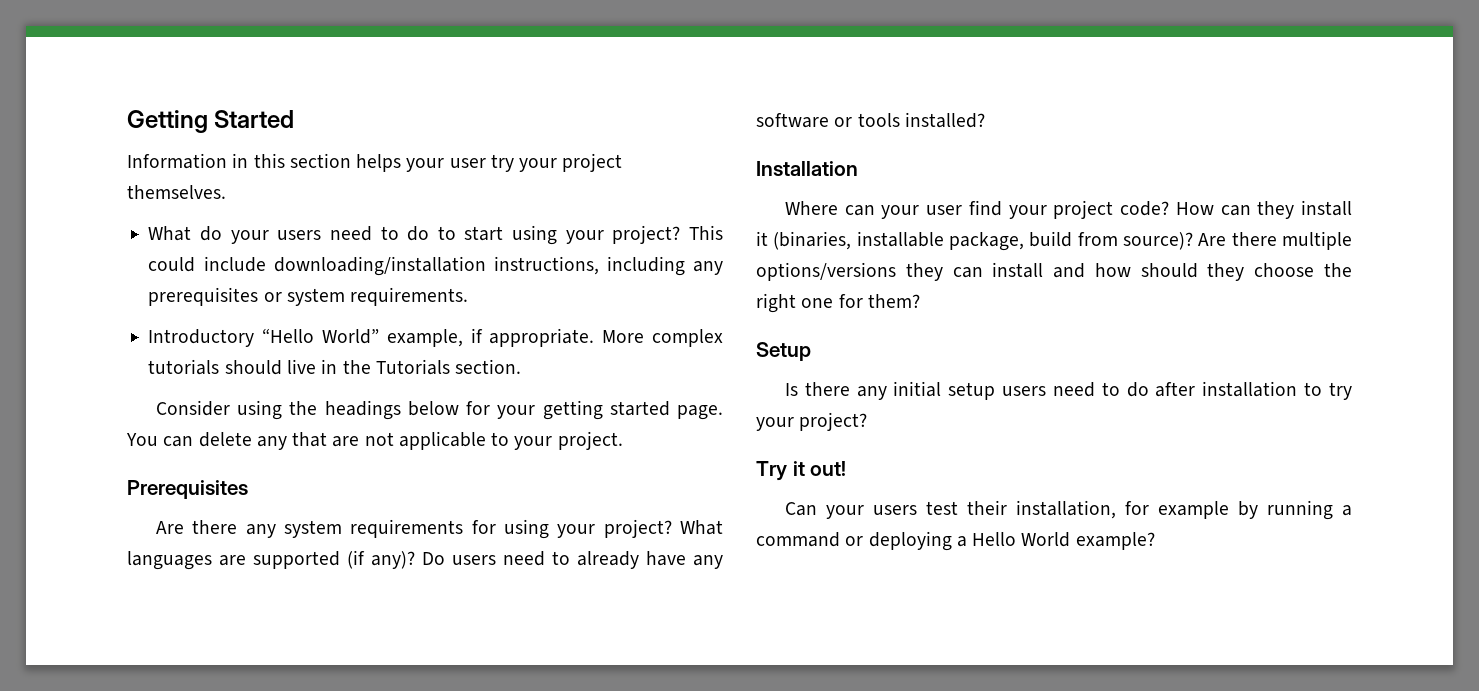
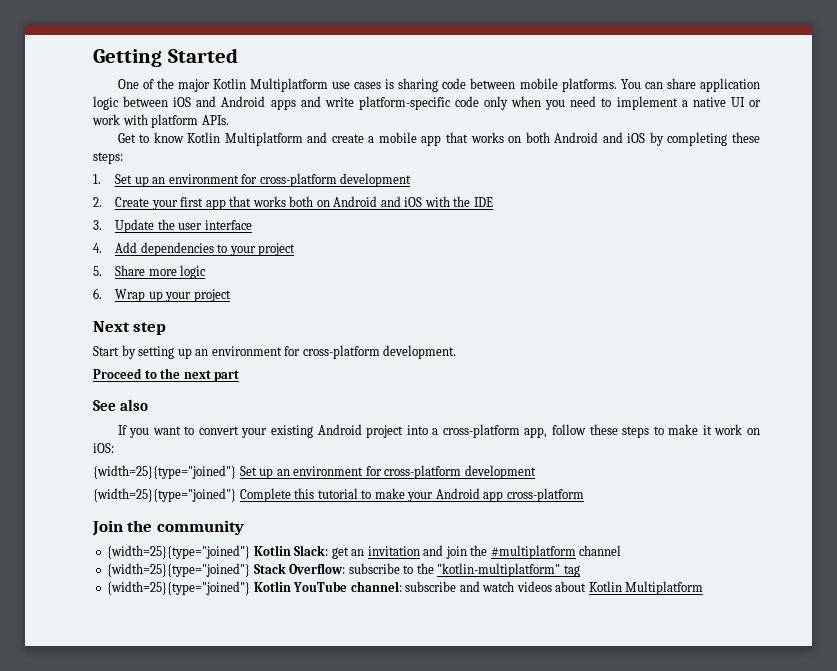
[127,153,623,172] [127,185,226,199] [148,225,723,245] [148,256,723,276] [148,287,469,306] [148,328,723,347] [148,359,522,375] [155,400,723,420] [126,431,623,450] [127,480,248,499] [155,519,723,539] [127,550,723,570] [756,112,985,128] [756,161,858,176] [784,200,1352,219] [756,231,1352,251] [756,262,1352,281] [756,293,920,313] [756,342,811,361] [784,381,1352,400] [756,412,868,431] [756,461,847,481] [784,500,1352,520] [756,531,1155,551] Information in this section helps your user try your project themselves. // What do your users need to do to start using your project? This could include downloading/installation instructions, including any prerequisites or system requirements. // Introductory “Hello World” example, if appropriate. More complex tutorials should live in the Tutorials section. // Consider using the headings below for your getting started page. You can delete any that are not applicable to your project. // Prerequisites // Are there any system requirements for using your project? What languages are supported (if any)? Do users need to already have any software or tools installed? // Installation // Where can your user find your project code? How can they install it (binaries, installable package, build from source)? Are there multiple options/versions they can install and how should they choose the right one for them? // Setup // Is there any initial setup users need to do after installation to try your project? // Try it out! // Can your users test their installation, for example by running a command or deploying a Hello World example? -> [117,78,761,92] [93,96,761,110] [92,114,229,128] [117,132,760,146] [93,152,123,164] [93,173,412,187] [93,196,493,210] [93,219,252,233] [93,242,296,256] [93,265,207,279] [93,288,231,302] [93,321,167,335] [93,345,457,359] [93,368,240,382] [93,399,148,411] [117,424,761,438] [93,443,114,453] [93,465,536,479] [93,488,584,502] [92,520,244,536] [107,545,622,559] [107,563,580,577] [107,581,704,595] One of the major Kotlin Multiplatform use cases is sharing code between mobile platforms. You can share application logic between iOS and Android apps and write platform-specific code only when you need to implement a native UI or work with platform APIs. // Get to know Kotlin Multiplatform and create a mobile app that works on both Android and iOS by completing these steps: // 1. Set up an environment for cross-platform development // 2. Create your first app that works both on Android and iOS with the IDE // 3. Update the user interface // 4. Add dependencies to your project // 5. Share more logic // 6. Wrap up your project // Next step // Start by setting up an environment for cross-platform development. // Proceed to the next part // See also // If you want to convert your existing Android project into a cross-platform app, follow these steps to make it work on iOS: // {width=25}{type="joined"} Set up an environment for cross-platform development // {width=25}{type="joined"} Complete this tutorial to make your Android app cross-platform // Join the community // {width=25}{type="joined"} Kotlin Slack: get an invitation and join the #multiplatform channel // {width=25}{type="joined"} Stack Overflow: subscribe to the "kotlin-multiplatform" tag // {width=25}{type="joined"} Kotlin YouTube channel: subscribe and watch videos about Kotlin Multiplatform

